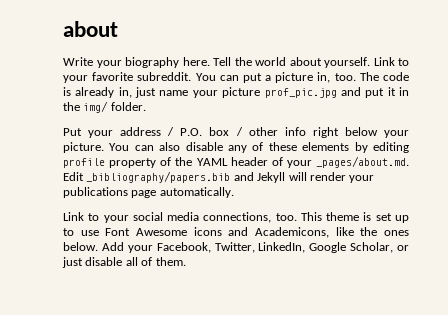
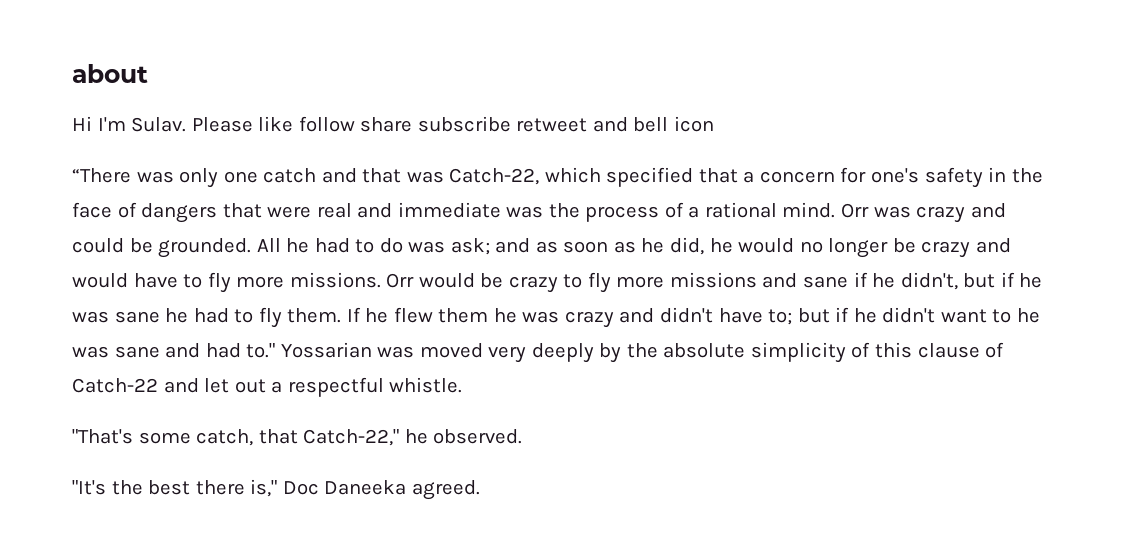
[63,57,409,68] [63,72,410,83] [63,87,410,98] [63,101,146,113] [63,127,409,138] [63,142,409,153] [63,156,409,168] [63,171,375,183] [63,187,234,198] [63,212,409,223] [63,227,410,238] [63,242,409,253] [62,257,186,268] Write your biography here. Tell the world about yourself. Link to your favorite subreddit. You can put a picture in, too. The code is already in, just name your picture prof_pic.jpg and put it in the img/ folder. // Put your address / P.O. box / other info right below your picture. You can also disable any of these elements by editing profile property of the YAML header of your _pages/about.md. Edit _bibliography/papers.bib and Jekyll will render your publications page automatically. // Link to your social media connections, too. This theme is set up to use Font Awesome icons and Academicons, like the ones below. Add your Facebook, Twitter, LinkedIn, Google Scholar, or just disable all of them. -> [72,116,714,132] [72,167,1043,188] [72,202,1006,223] [72,237,1011,258] [72,272,1043,293] [72,307,1040,328] [72,342,1005,363] [72,377,463,397] [72,429,523,446] [72,479,480,500] Hi I'm Sulav. Please like follow share subscribe retweet and bell icon // “There was only one catch and that was Catch-22, which specified that a concern for one's safety in the face of dangers that were real and immediate was the process of a rational mind. Orr was crazy and could be grounded. All he had to do was ask; and as soon as he did, he would no longer be crazy and would have to fly more missions. Orr would be crazy to fly more missions and sane if he didn't, but if he was sane he had to fly them. If he flew them he was crazy and didn't have to; but if he didn't want to he was sane and had to." Yossarian was moved very deeply by the absolute simplicity of this clause of Catch-22 and let out a respectful whistle. // "That's some catch, that Catch-22," he observed. // "It's the best there is," Doc Daneeka agreed.

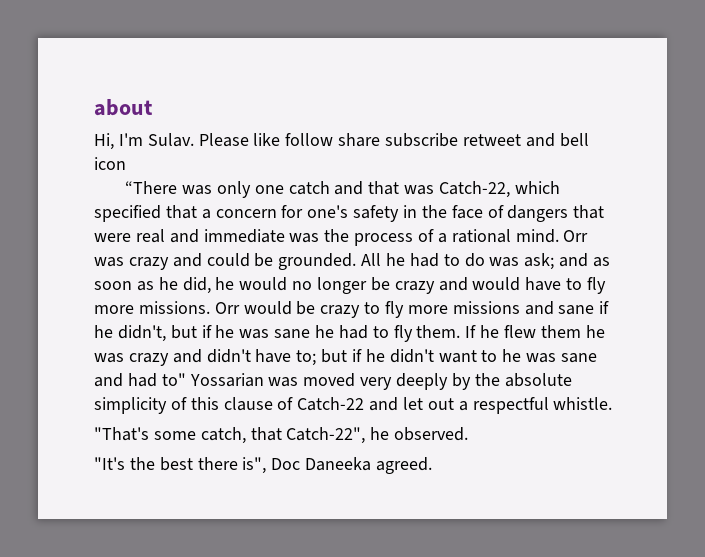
[72,116,92,131] Hi -> [94,133,114,150] Hi,
[246,343,276,358] to." -> [161,373,186,386] to"
[303,429,400,446] Catch-22," -> [286,427,366,444] Catch-22",
[250,479,278,497] is," -> [242,457,267,474] is",

